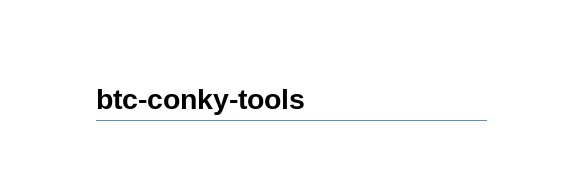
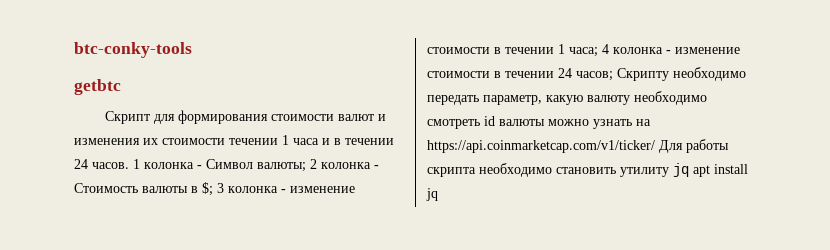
(305, 102) none -> [74,79,121,95] [104,110,386,124] [74,135,394,145] [74,159,379,172] [74,182,355,196] [427,44,740,57] [427,67,746,81] [427,91,707,105] [427,116,651,129] [427,139,729,153] [427,163,748,177] [426,188,438,201] // getbtc // Скрипт для формирования стоимости валют и изменения их стоимости течении 1 часа и в течении 24 часов. 1 колонка - Символ валюты; 2 колонка - Стоимость валюты в $; 3 колонка - изменение стоимости в течении 1 часа; 4 колонка - изменение стоимости в течении 24 часов; Скрипту необходимо передать параметр, какую валюту необходимо смотреть id валюты можно узнать на https://api.coinmarketcap.com/v1/ticker/ Для работы скрипта необходимо становить утилиту jq apt install jq

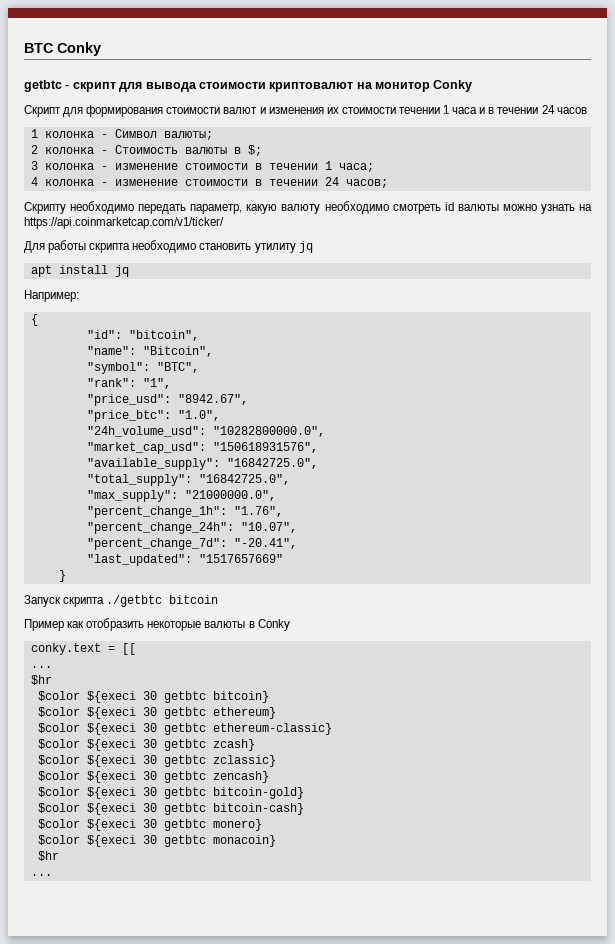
[74,42,192,58] [74,79,121,95] btc-conky-tools // getbtc -> [24,42,101,56] [24,80,473,92] BTC Conky // getbtc - скрипт для вывода стоимости криптовалют на монитор Conky
[92,162,129,169] часов. -> [556,107,587,114] часов //
(306, 167) none -> (213, 135) //
(213, 189) none -> (262, 150) //
(598, 52) none -> (374, 167) //
(613, 76) none -> (388, 183) //
(655, 146) none -> (224, 223) //
(689, 170) none -> (313, 247) //
(438, 194) none -> [24,290,79,302] [30,314,38,326] [86,330,199,341] [86,346,213,357] [86,362,199,374] [86,378,171,389] [86,394,248,406] [86,410,220,422] [86,426,325,437] [86,442,318,454] [86,458,318,470] [86,474,290,486] [86,490,276,502] [86,506,283,518] [86,522,297,534] [86,538,297,550] [86,554,283,566] [58,570,66,582] [24,595,219,607] [24,618,290,631] [30,643,136,655] [30,666,52,668] [30,675,52,685] [37,691,269,703] [37,707,276,719] [37,723,332,735] [37,739,255,751] [37,755,276,767] [37,771,269,783] [37,787,304,799] [37,803,304,815] [37,819,262,831] [37,835,276,847] [37,851,59,861] [30,874,52,876] // Например: // { // "id": "bitcoin", // "name": "Bitcoin", // "symbol": "BTC", // "rank": "1", // "price_usd": "8942.67", // "price_btc": "1.0", // "24h_volume_usd": "10282800000.0", // "market_cap_usd": "150618931576", // "available_supply": "16842725.0", // "total_supply": "16842725.0", // "max_supply": "21000000.0", // "percent_change_1h": "1.76", // "percent_change_24h": "10.07", // "percent_change_7d": "-20.41", // "last_updated": "1517657669" // } // Запуск скрипта ./getbtc bitcoin // Пример как отобразить некоторые валюты в Conky // conky.text = [[ // ... // $hr // $color ${execi 30 getbtc bitcoin} // $color ${execi 30 getbtc ethereum} // $color ${execi 30 getbtc ethereum-classic} // $color ${execi 30 getbtc zcash} // $color ${execi 30 getbtc zclassic} // $color ${execi 30 getbtc zencash} // $color ${execi 30 getbtc bitcoin-gold} // $color ${execi 30 getbtc bitcoin-cash} // $color ${execi 30 getbtc monero} // $color ${execi 30 getbtc monacoin} // $hr // ...

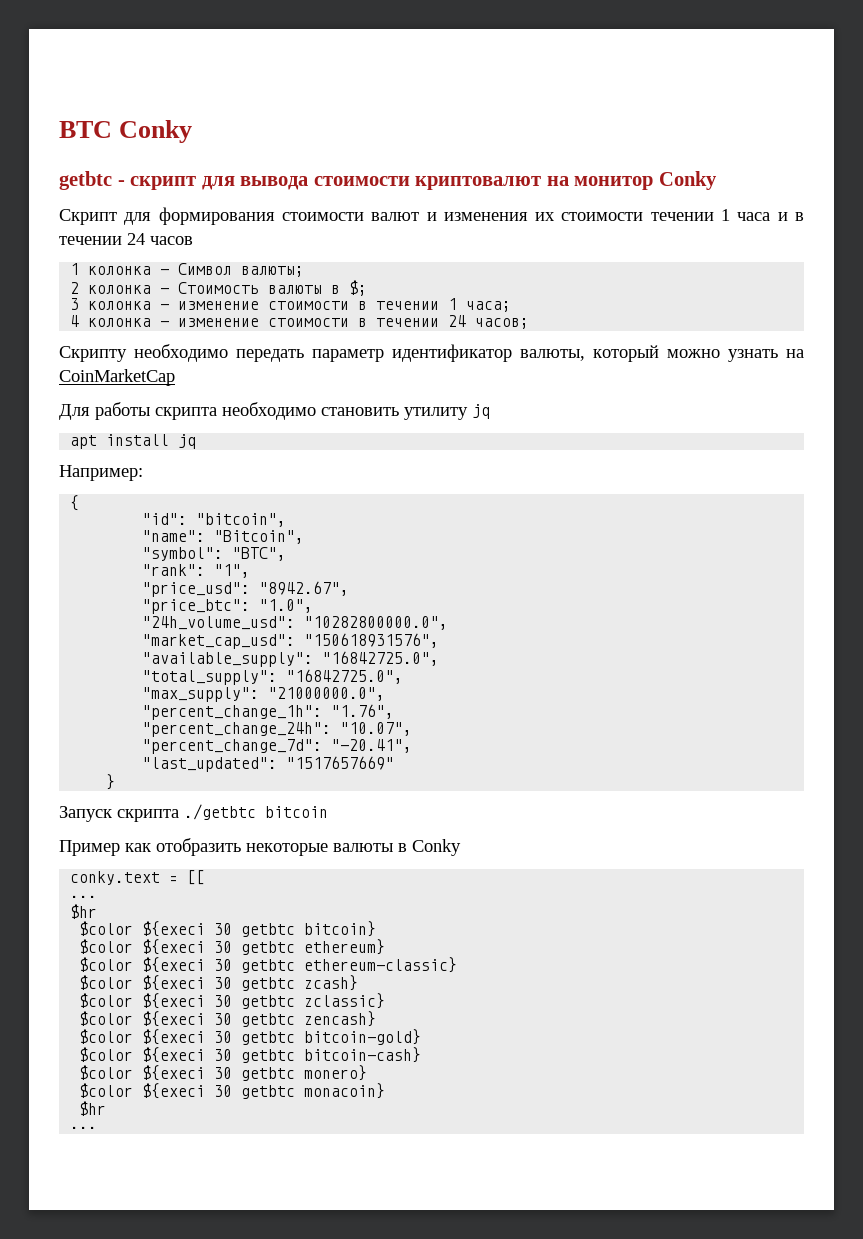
[190,201,499,214] параметр, какую валюту необходимо смотреть id валюты -> [312,344,659,362] параметр идентификатор валюты, который
[24,217,224,229] https://api.coinmarketcap.com/v1/ticker/ -> [59,369,175,386] CoinMarketCap

